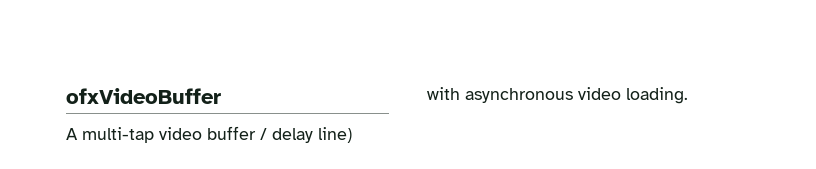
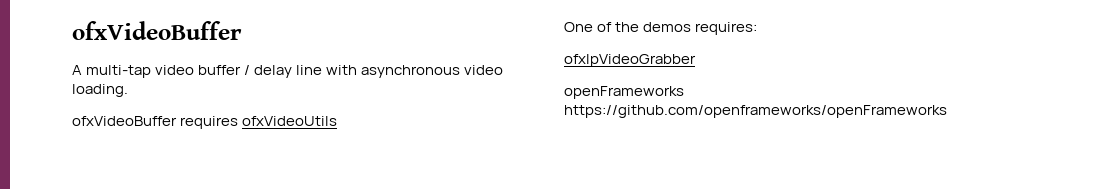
[318,127,352,143] line) -> [296,65,323,75] line
(688, 95) none -> [72,116,338,129] [564,22,758,35] [564,54,696,67] [564,86,684,99] [564,105,947,118] // ofxVideoBuffer requires ofxVideoUtils // One of the demos requires: // ofxIpVideoGrabber // openFrameworks https://github.com/openframeworks/openFrameworks

